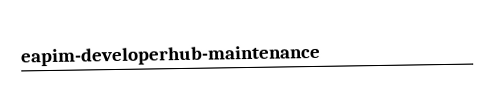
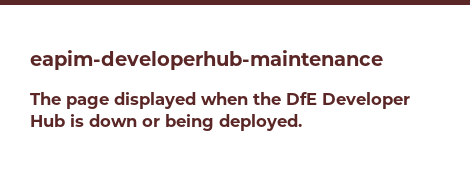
(321, 55) none -> [30,92,410,109] [30,114,302,131] // The page displayed when the DfE Developer Hub is down or being deployed.

